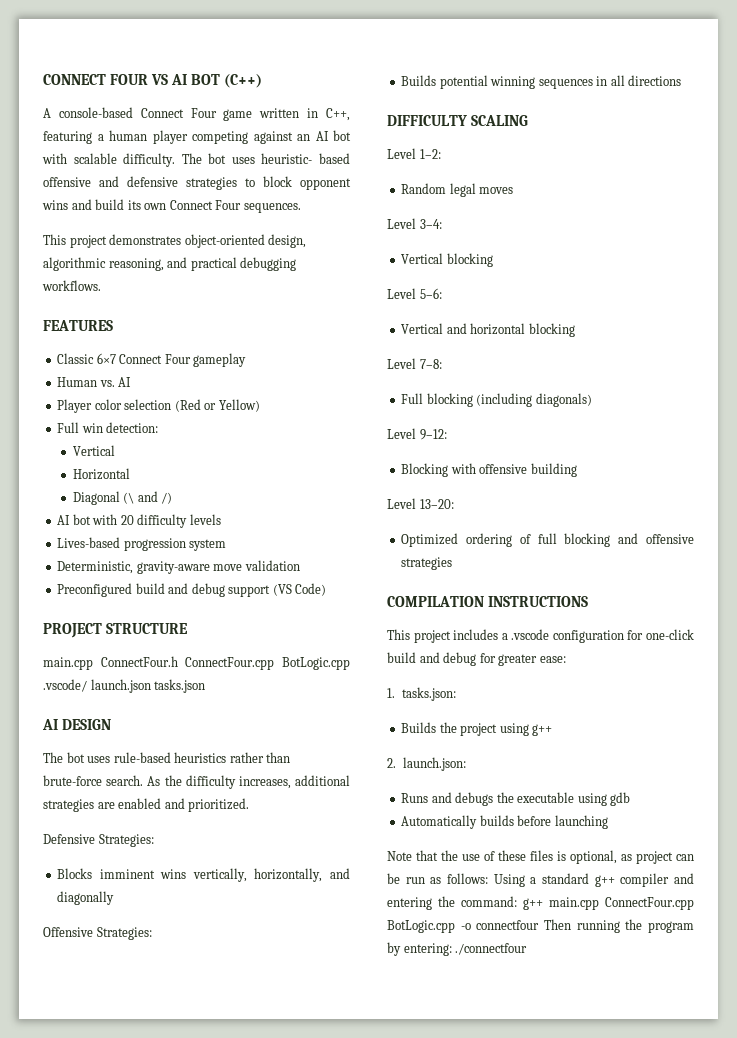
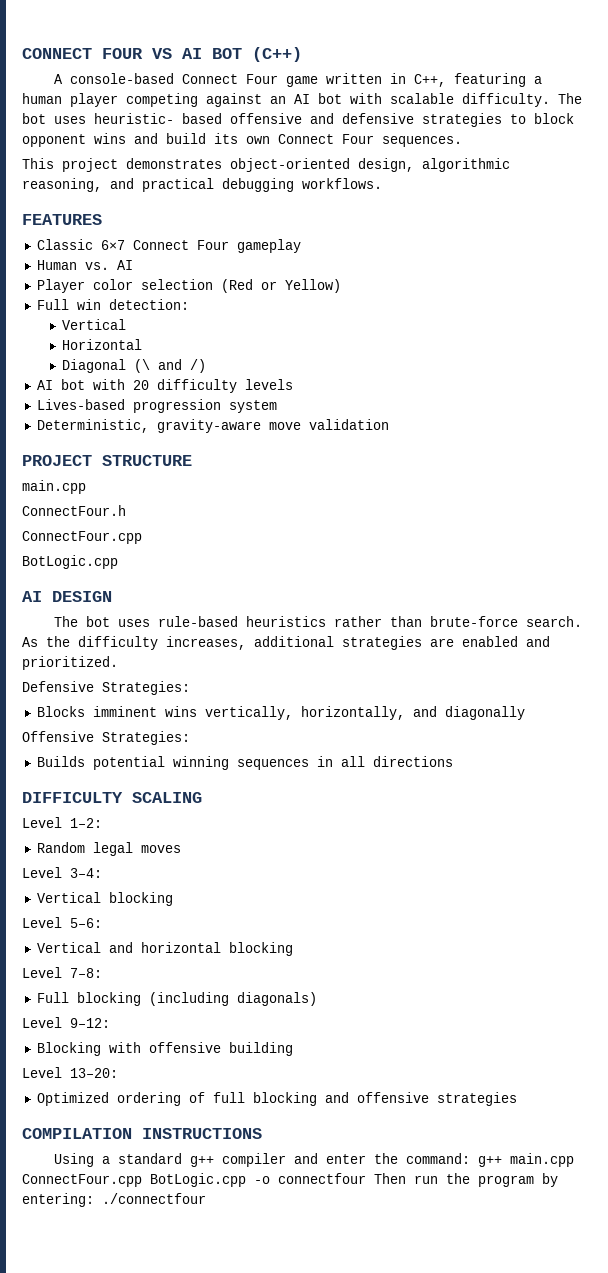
[57,583,327,597] // Preconfigured build and debug support (VS Code) -> (389, 424) none
(93, 663) none -> (86, 487) //
[185,657,350,670] [43,679,206,693] ConnectFour.cpp BotLogic.cpp .vscode/ launch.json tasks.json -> [22,531,142,544] [22,555,118,569] // ConnectFour.cpp // BotLogic.cpp
[387,629,694,643] [387,652,566,666] [387,687,457,701] [401,722,553,736] [387,757,466,771] [401,792,631,806] [401,815,608,829] [387,850,694,864] [387,873,488,884] This project includes a .vscode configuration for one-click build and debug for greater ease: // 1. tasks.json: // Builds the project using g++ // 2. launch.json: // Runs and debugs the executable using gdb // Automatically builds before launching // Note that the use of these files is optional, as project can be run as follows: -> (262, 1133) none
[387,897,432,910] entering -> [325,1154,366,1164] enter
[576,920,620,933] running -> [414,1175,438,1184] run

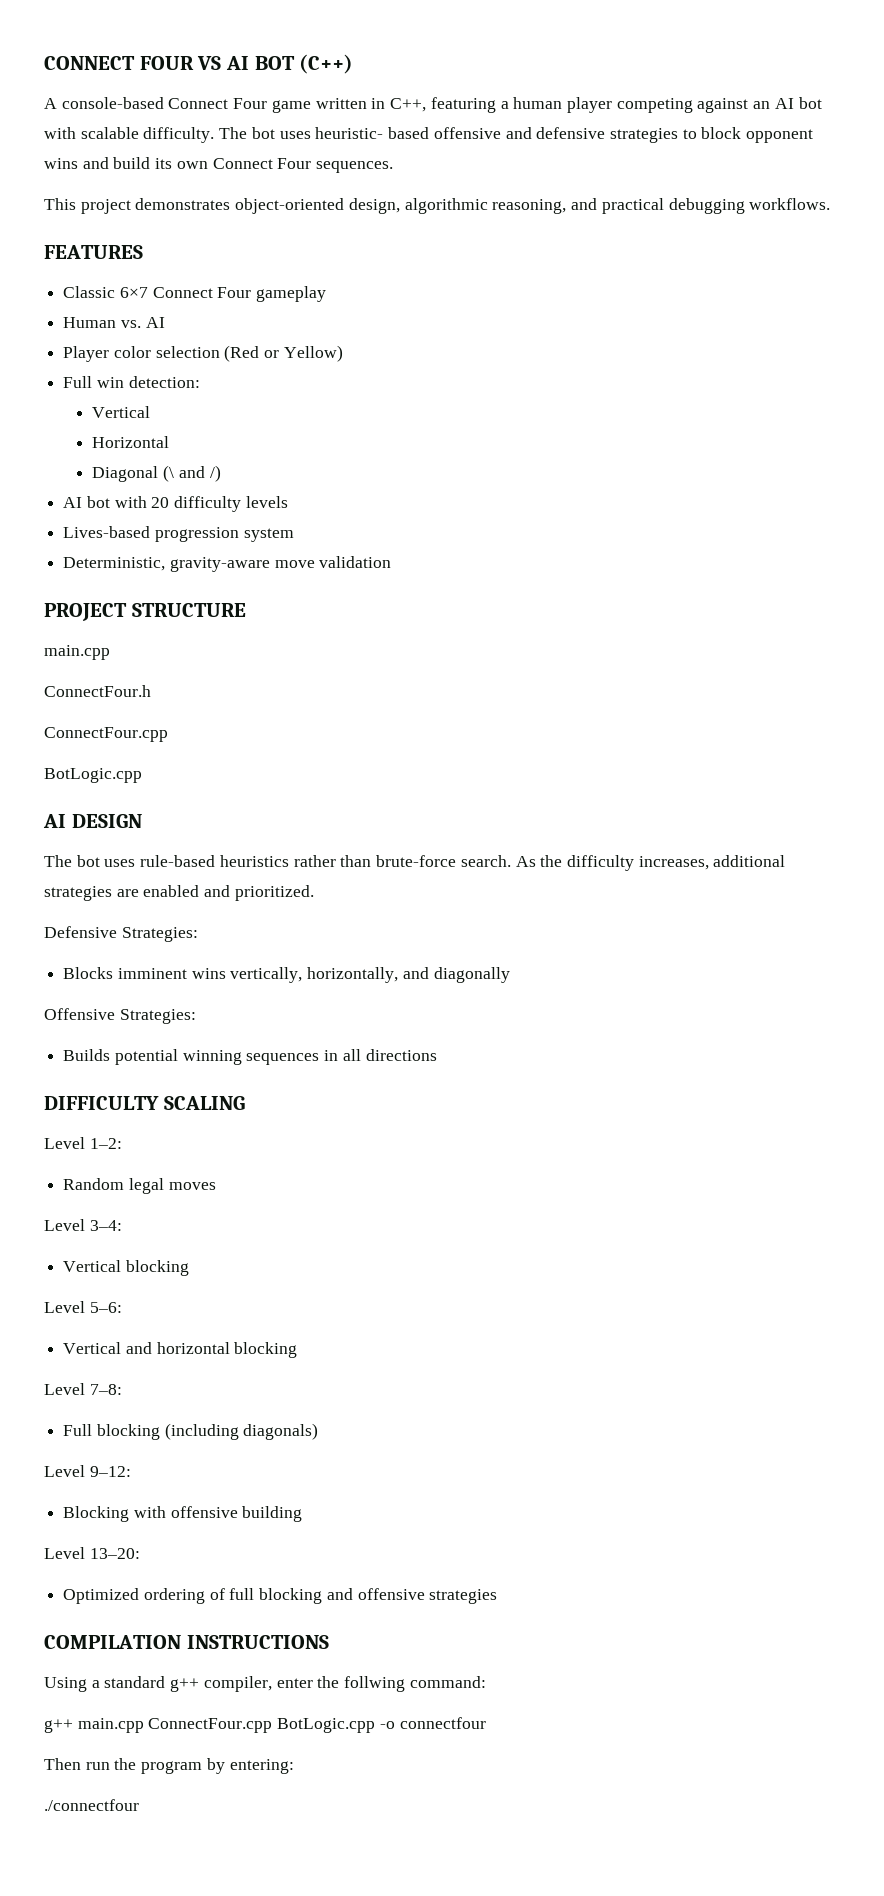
[221,1153,318,1167] compiler and -> [203,1676,272,1692] compiler,
(398, 1158) none -> [344,1676,406,1692] follwing
(470, 1158) none -> (486, 1682) //
(366, 1178) none -> (486, 1723) //
(94, 1200) none -> (294, 1766) //

